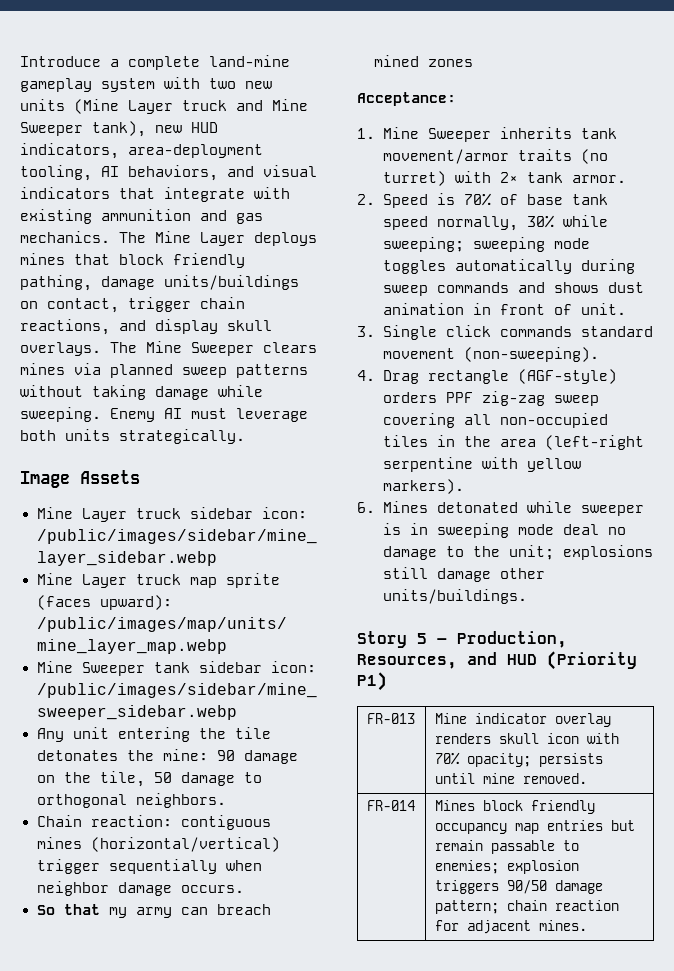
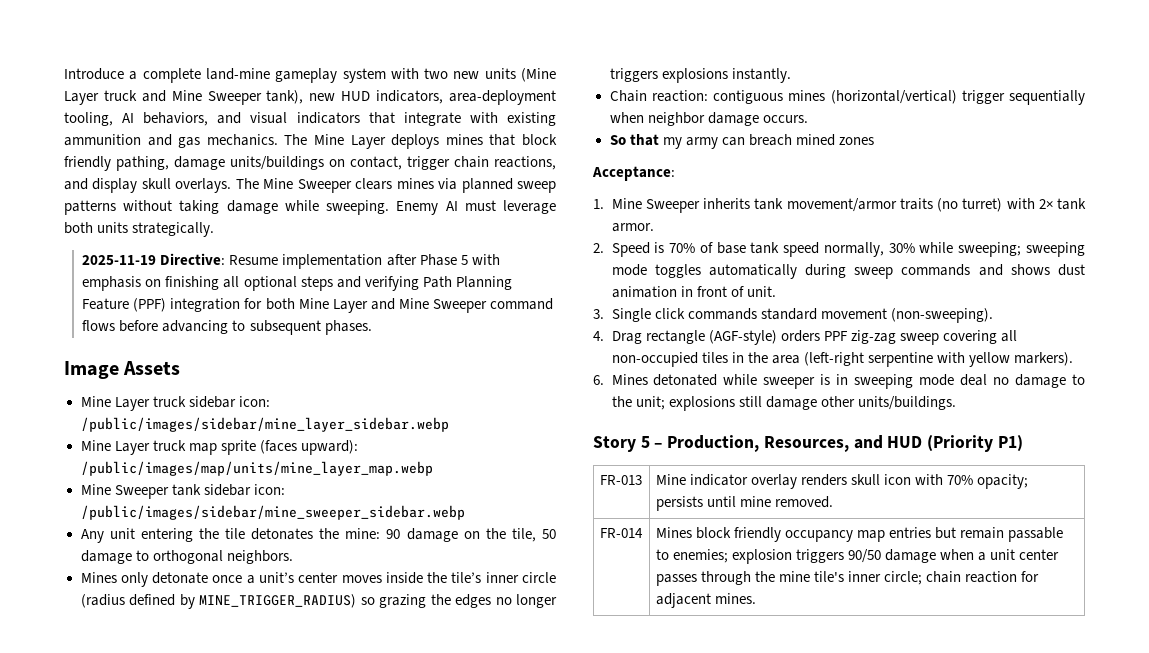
(245, 436) none -> [82,253,500,269] [82,276,512,291] [82,298,553,313] [82,320,372,335] // 2025-11-19 Directive: Resume implementation after Phase 5 with emphasis on finishing all optional steps and verifying Path Planning Feature (PPF) integration for both Mine Layer and Mine Sweeper command flows before advancing to subsequent phases.
(226, 800) none -> [80,572,557,587] [80,594,557,609] [609,68,791,83] // Mines only detonate once a unit’s center moves inside the tile’s inner circle (radius defined by MINE_TRIGGER_RADIUS) so grazing the edges no longer triggers explosions instantly.
[434,900,499,914] pattern; -> [939,549,1060,561] [655,571,922,586] when a unit center passes through the mine tile's inner circle;

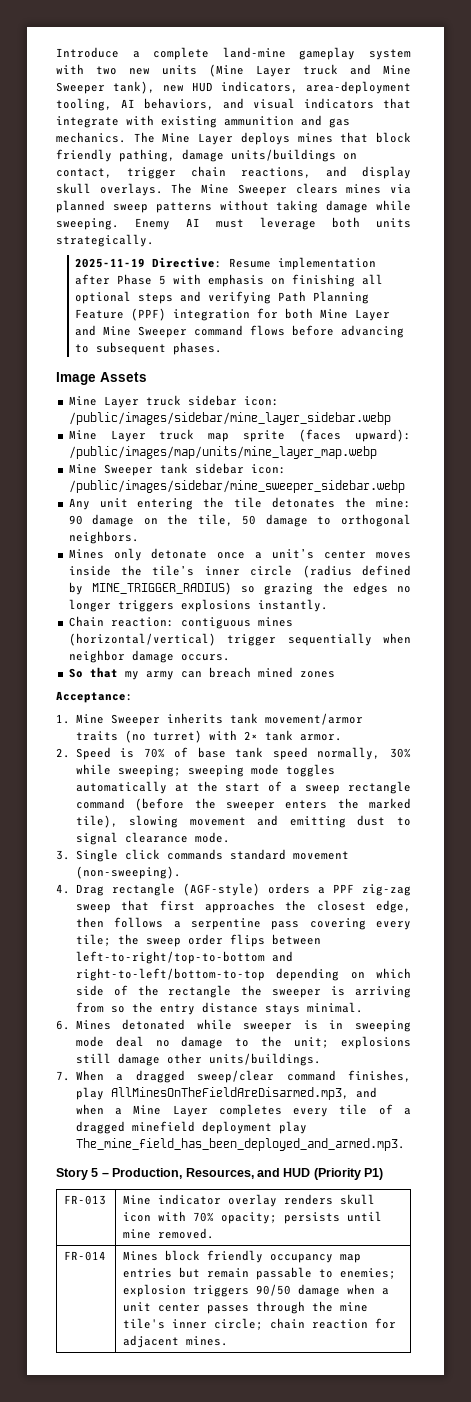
[805,264,1085,279] [611,286,776,298] during sweep commands and shows dust animation in front of unit. -> [174,781,411,794] [75,798,411,811] [75,815,411,828] [75,832,230,845] at the start of a sweep rectangle command (before the sweeper enters the marked tile), slowing movement and emitting dust to signal clearance mode.
(820, 336) none -> [317,887,325,894] a
[942,330,1017,344] [611,352,1073,367] covering all non-occupied tiles in the area (left-right serpentine with yellow markers). -> [121,900,411,913] [75,917,411,930] [75,934,321,947] [75,951,293,964] [75,968,411,981] [75,985,411,998] [75,1002,363,1015] that first approaches the closest edge, then follows a serpentine pass covering every tile; the sweep order flips between left-to-right/top-to-bottom and right-to-left/bottom-to-top depending on which side of the rectangle the sweeper is arriving from so the entry distance stays minimal.
(956, 403) none -> [56,1070,411,1083] [75,1087,377,1100] [75,1104,411,1117] [75,1121,307,1134] [75,1138,405,1151] // 7. When a dragged sweep/clear command finishes, play AllMinesOnTheFieldAreDisarmed.mp3, and when a Mine Layer completes every tile of a dragged minefield deployment play The_mine_field_has_been_deployed_and_armed.mp3.

